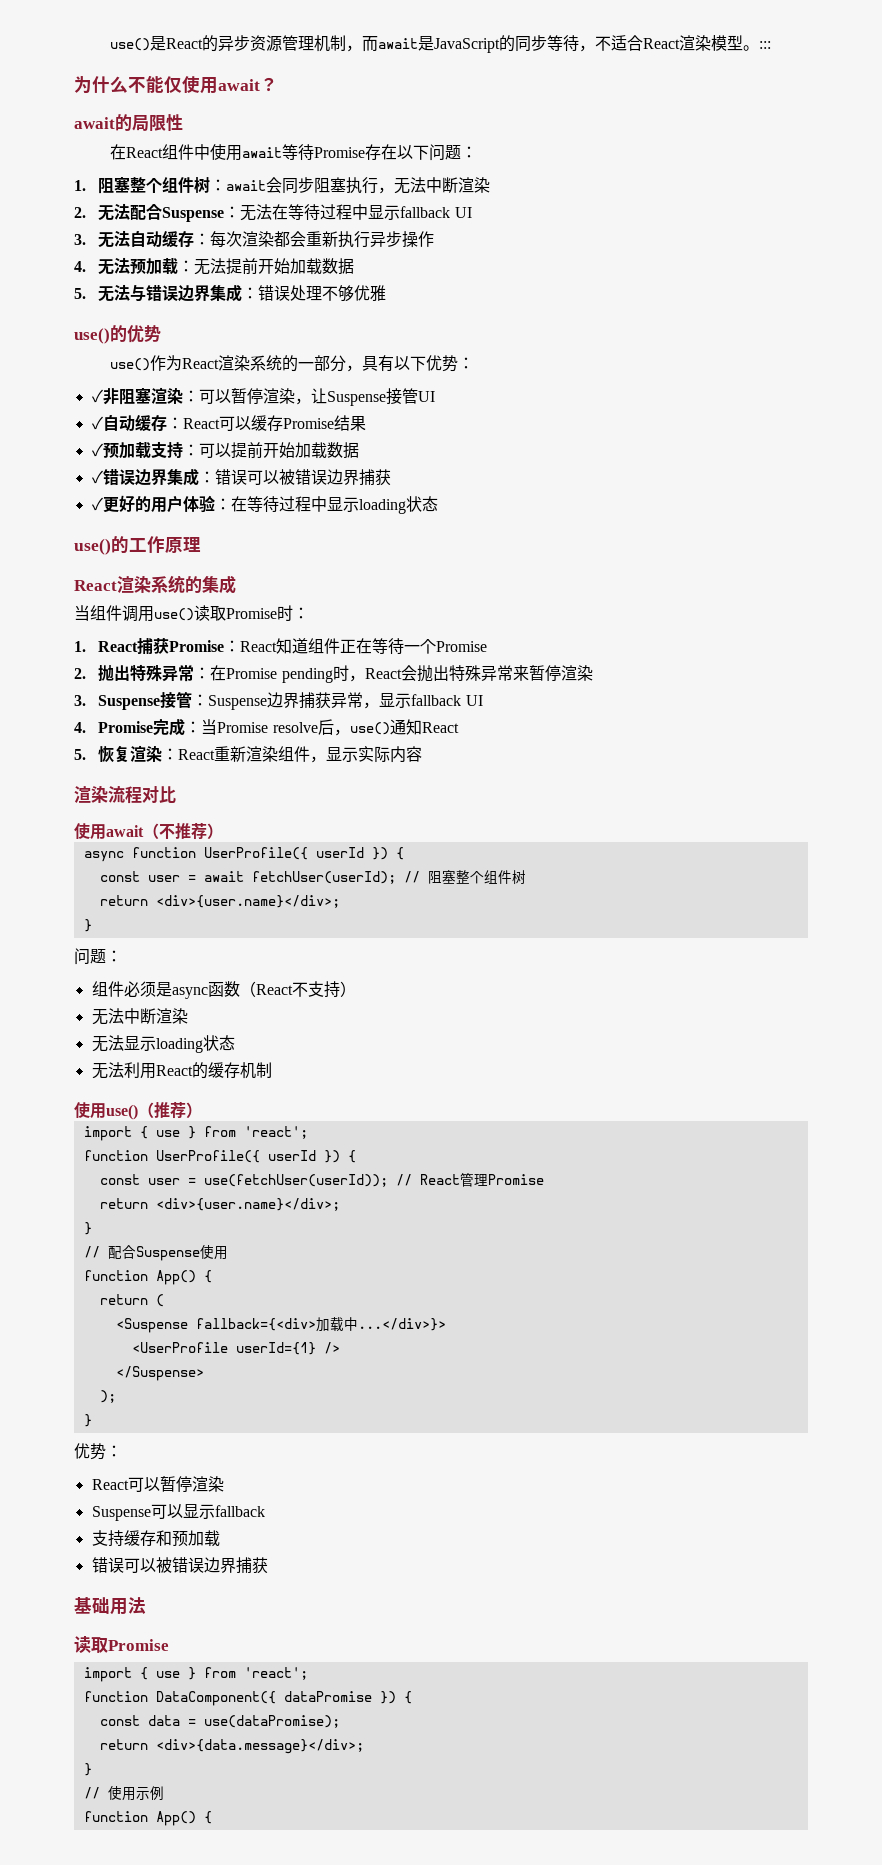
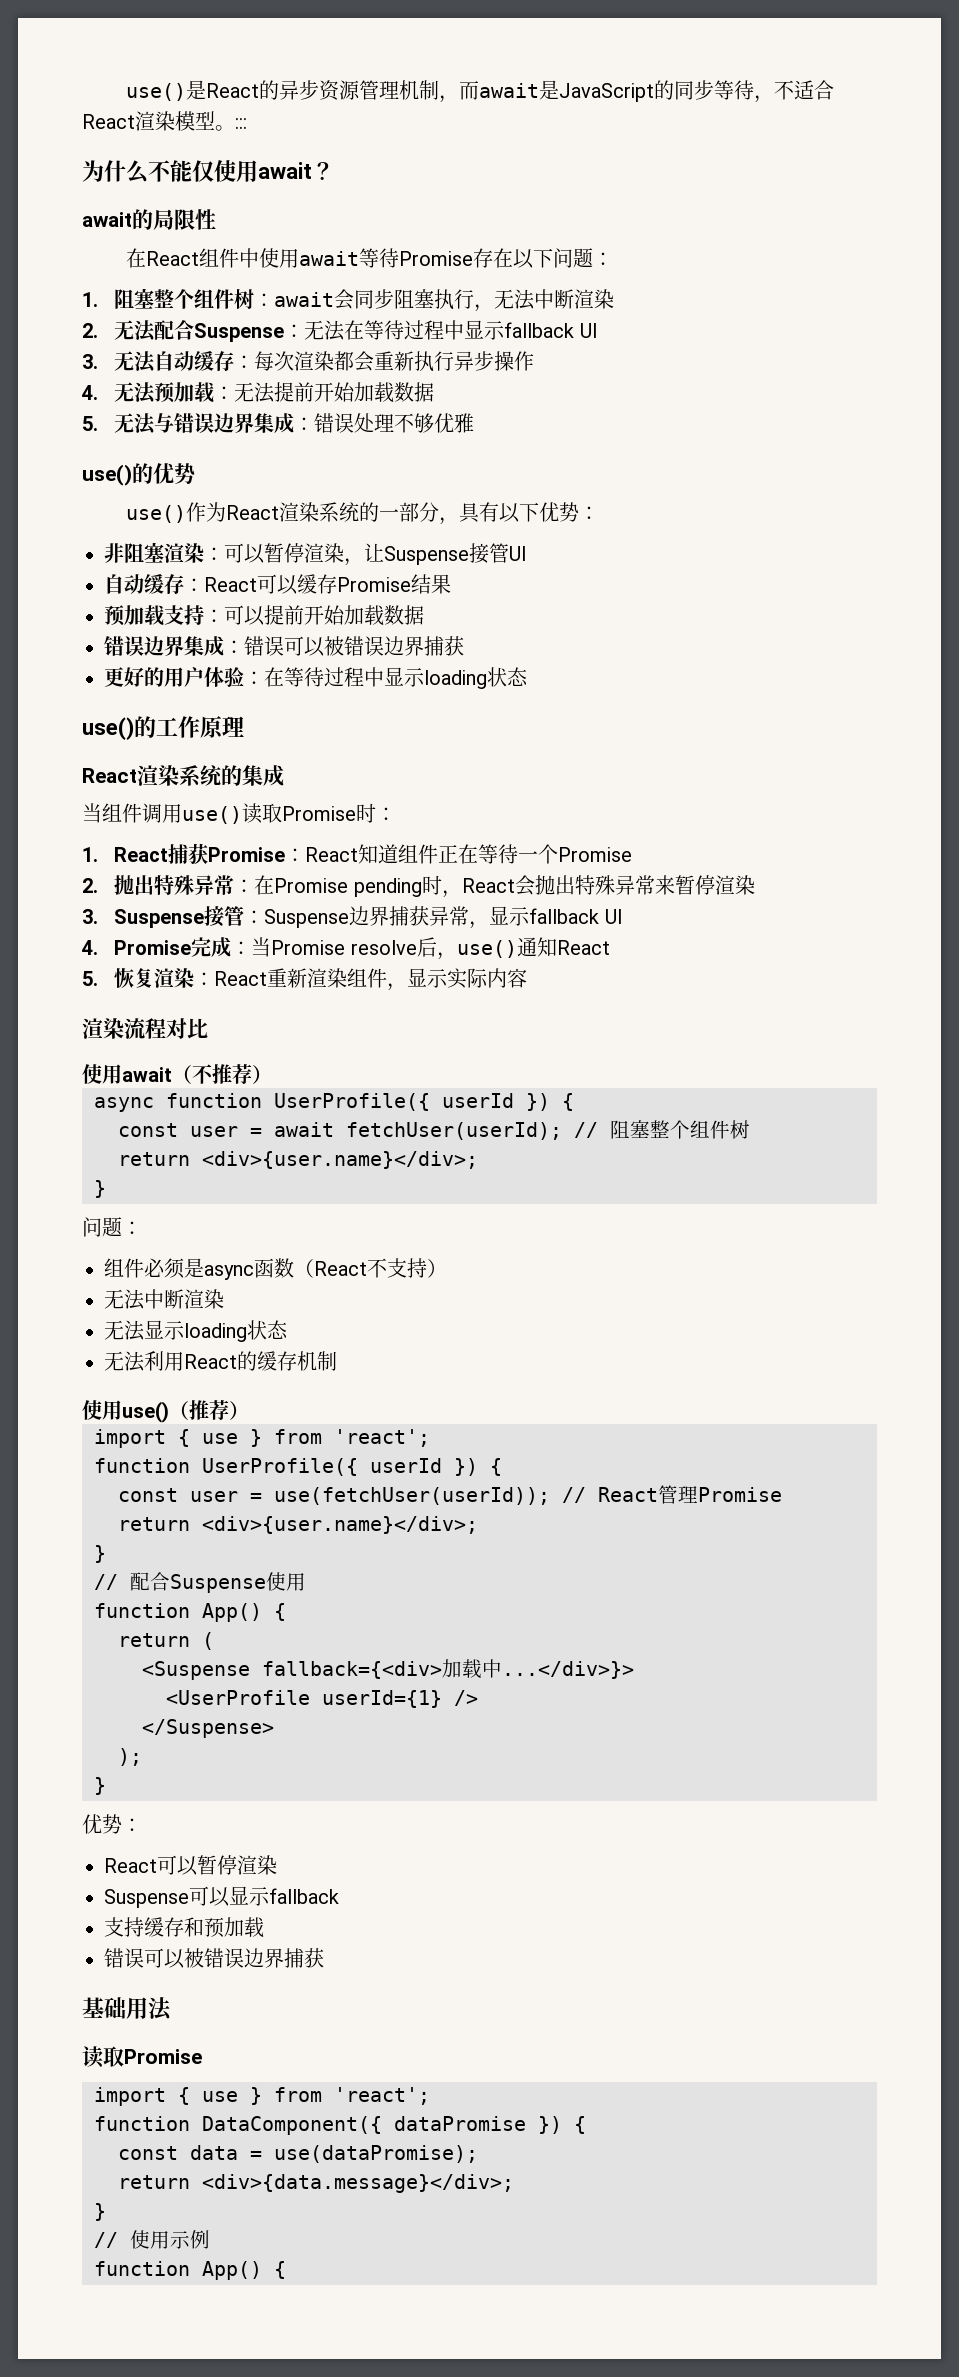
[91,389,103,403] ✓ -> (600, 513) none
[91,416,103,430] ✓ -> (527, 553) none
[91,443,103,457] ✓ -> (451, 584) none
[91,470,103,484] ✓ -> (424, 615) none
[91,497,103,511] ✓ -> (464, 646) none

